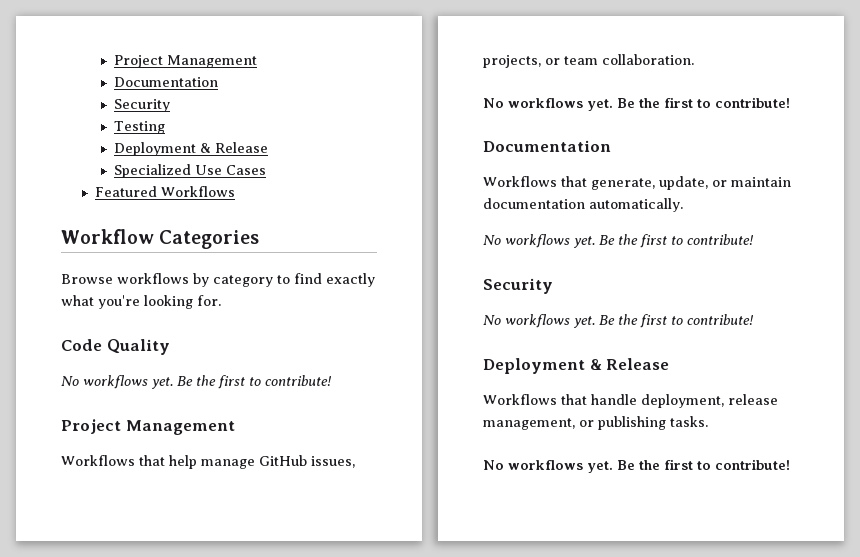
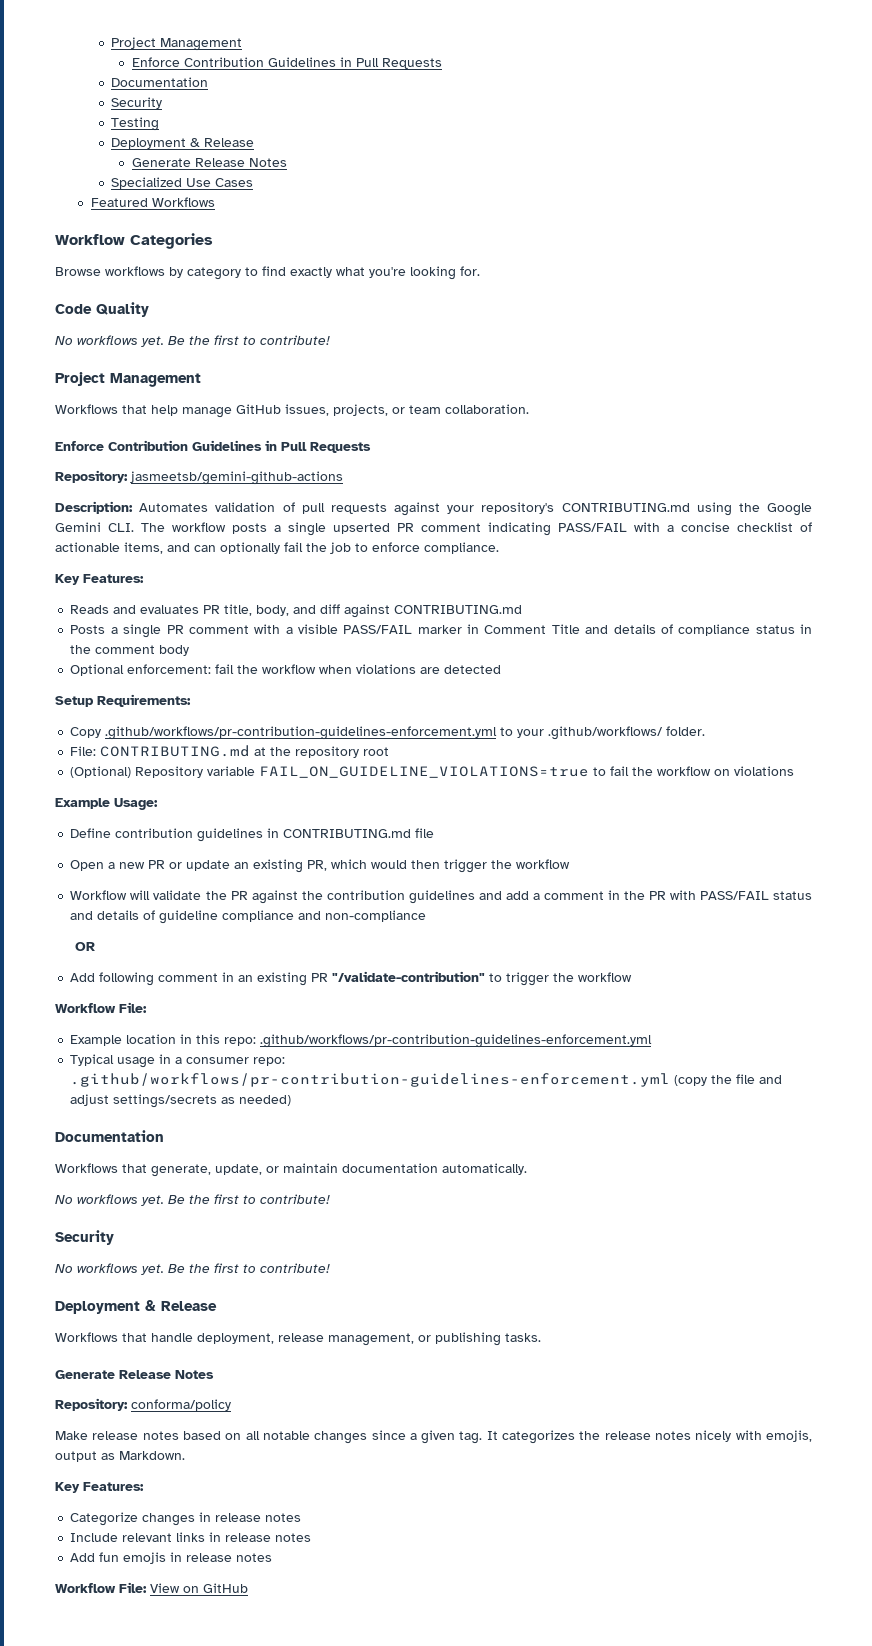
[113,55,257,68] Project Management -> [111,37,243,51] [131,57,442,69] Project Management // Enforce Contribution Guidelines in Pull Requests
(268, 147) none -> [131,158,287,167] // Generate Release Notes
[483,97,790,111] No workflows yet. Be the first to contribute! -> [55,440,371,453] [55,470,343,485] [55,501,812,516] [55,522,812,536] [55,542,499,554] [55,574,144,585] [70,604,523,618] [70,624,813,638] [70,645,190,656] [70,664,502,676] [55,694,191,707] [70,726,706,740] [70,745,390,758] [70,766,795,778] [55,798,158,810] [70,828,435,842] [70,859,571,873] [70,890,812,904] [70,910,427,924] [75,942,96,951] [70,971,633,986] [55,1002,147,1013] [70,1034,653,1048] [70,1054,286,1068] [70,1073,783,1087] [70,1094,292,1108] Enforce Contribution Guidelines in Pull Requests // Repository: jasmeetsb/gemini-github-actions // Description: Automates validation of pull requests against your repository's CONTRIBUTING.md using the Google Gemini CLI. The workflow posts a single upserted PR comment indicating PASS/FAIL with a concise checklist of actionable items, and can optionally fail the job to enforce compliance. // Key Features: // Reads and evaluates PR title, body, and diff against CONTRIBUTING.md // Posts a single PR comment with a visible PASS/FAIL marker in Comment Title and details of compliance status in the comment body // Optional enforcement: fail the workflow when violations are detected // Setup Requirements: // Copy .github/workflows/pr-contribution-guidelines-enforcement.yml to your .github/workflows/ folder. // File: CONTRIBUTING.md at the repository root // (Optional) Repository variable FAIL_ON_GUIDELINE_VIOLATIONS=true to fail the workflow on violations // Example Usage: // Define contribution guidelines in CONTRIBUTING.md file // Open a new PR or update an existing PR, which would then trigger the workflow // Workflow will validate the PR against the contribution guidelines and add a comment in the PR with PASS/FAIL status and details of guideline compliance and non-compliance // OR // Add following comment in an existing PR "/validate-contribution" to trigger the workflow // Workflow File: // Example location in this repo: .github/workflows/pr-contribution-guidelines-enforcement.yml // Typical usage in a consumer repo: .github/workflows/pr-contribution-guidelines-enforcement.yml (copy the file and adjust settings/secrets as needed)
[483,459,790,473] No workflows yet. Be the first to contribute! -> [55,1370,214,1379] [55,1398,231,1411] [55,1430,812,1444] [55,1451,185,1462] [55,1482,144,1493] [70,1512,302,1526] [70,1532,312,1542] [70,1552,273,1564] [55,1582,248,1593] Generate Release Notes // Repository: conforma/policy // Make release notes based on all notable changes since a given tag. It categorizes the release notes nicely with emojis, output as Markdown. // Key Features: // Categorize changes in release notes // Include relevant links in release notes // Add fun emojis in release notes // Workflow File: View on GitHub

